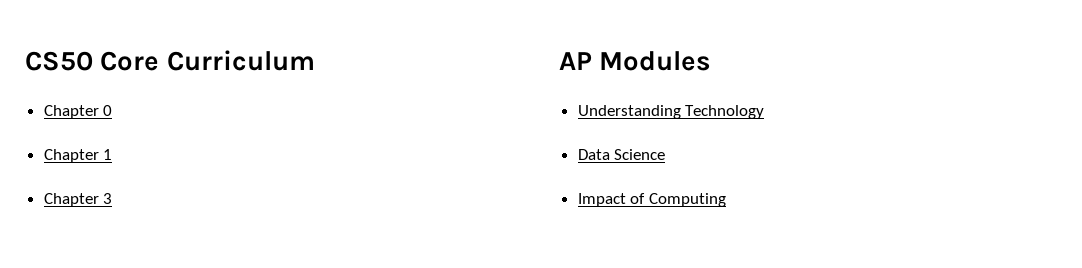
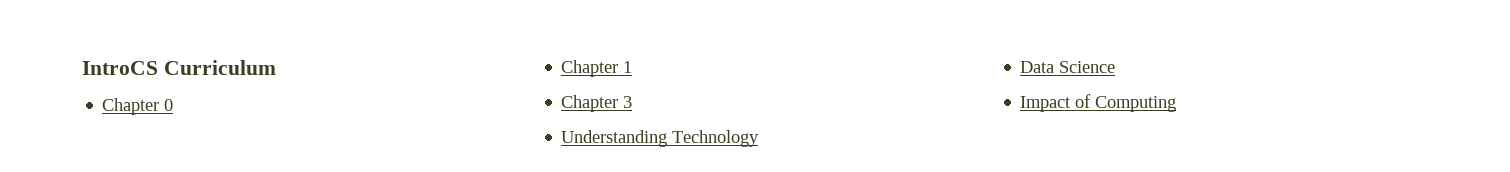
[25,51,160,71] CS50 Core -> [82,61,158,75] IntroCS
[559,51,712,71] // AP Modules -> (633, 102) none

